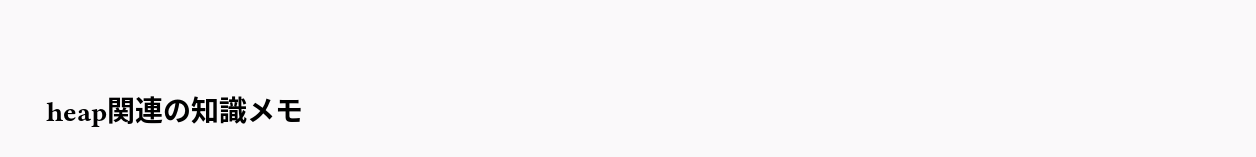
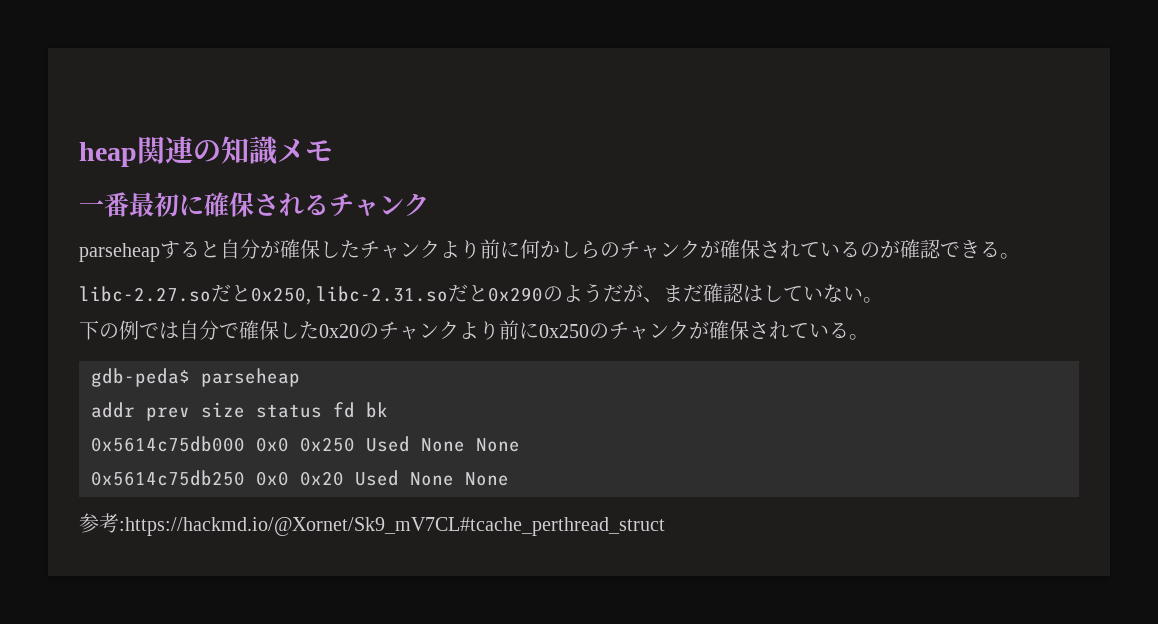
(303, 110) none -> [79,192,429,217] [79,239,1020,262] [79,283,884,305] [79,320,869,340] [91,368,300,387] [91,402,388,421] [91,436,520,452] [91,470,509,486] [79,513,665,536] // 一番最初に確保されるチャンク // parseheapすると自分が確保したチャンクより前に何かしらのチャンクが確保されているのが確認できる。 // libc-2.27.soだと0x250, libc-2.31.soだと0x290のようだが、まだ確認はしていない。 // 下の例では自分で確保した0x20のチャンクより前に0x250のチャンクが確保されている。 // gdb-peda$ parseheap // addr prev size status fd bk // 0x5614c75db000 0x0 0x250 Used None None // 0x5614c75db250 0x0 0x20 Used None None // 参考:https://hackmd.io/@Xornet/Sk9_mV7CL#tcache_perthread_struct

